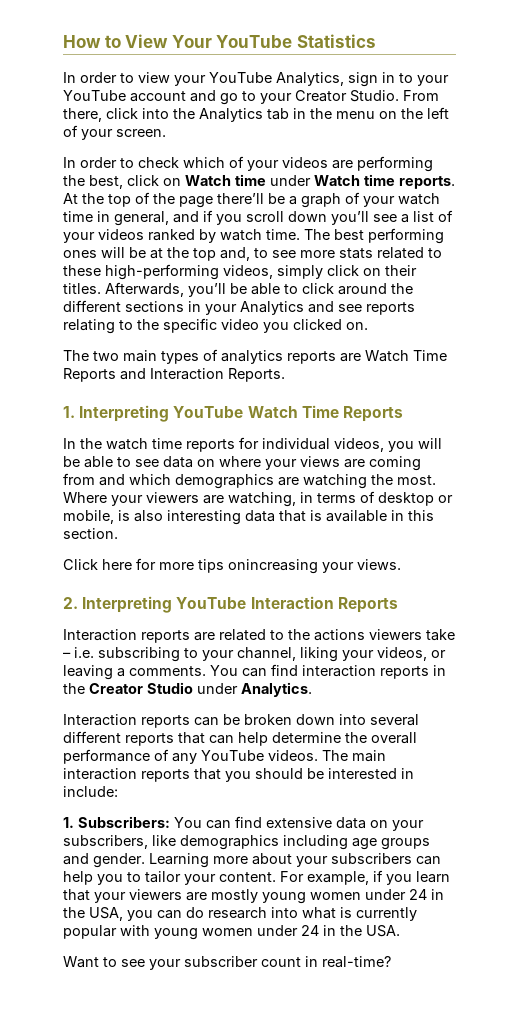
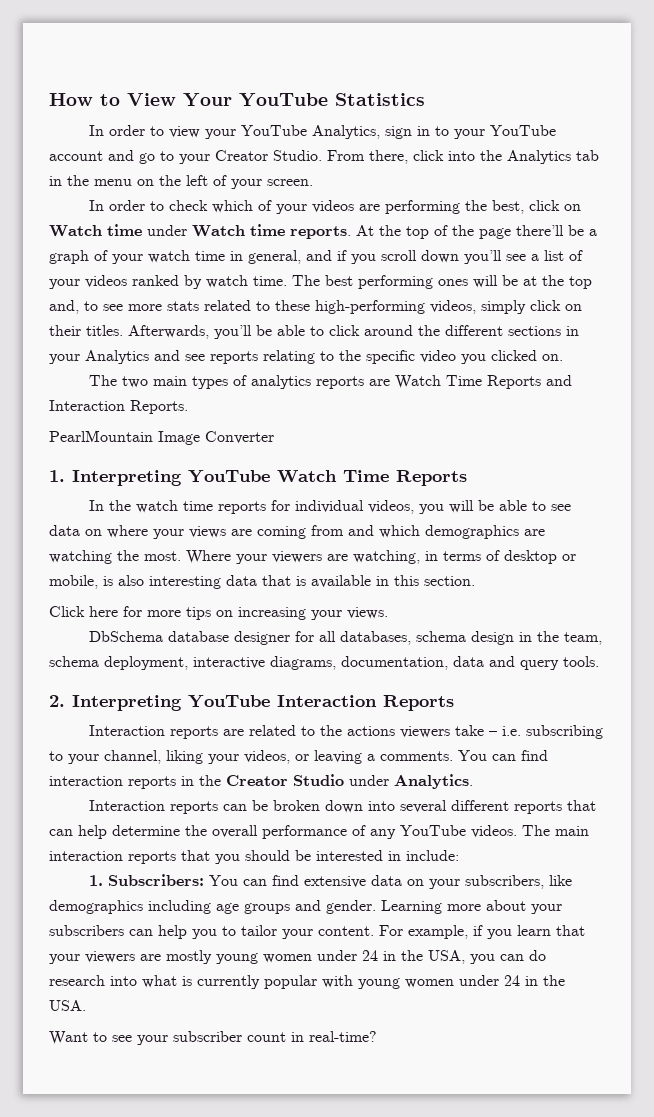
(285, 375) none -> [49,430,274,445] // PearlMountain Image Converter
[228,559,318,574] onincreasing -> [216,607,306,620] on increasing
(401, 564) none -> [89,631,603,645] [49,656,599,670] // DbSchema database designer for all databases, schema design in the team, schema deployment, interactive diagrams, documentation, data and query tools.

